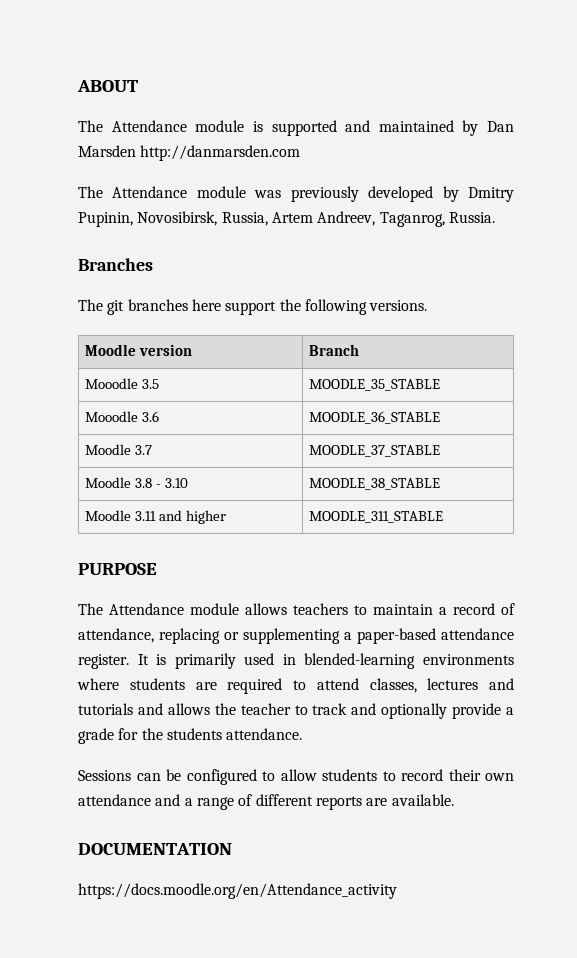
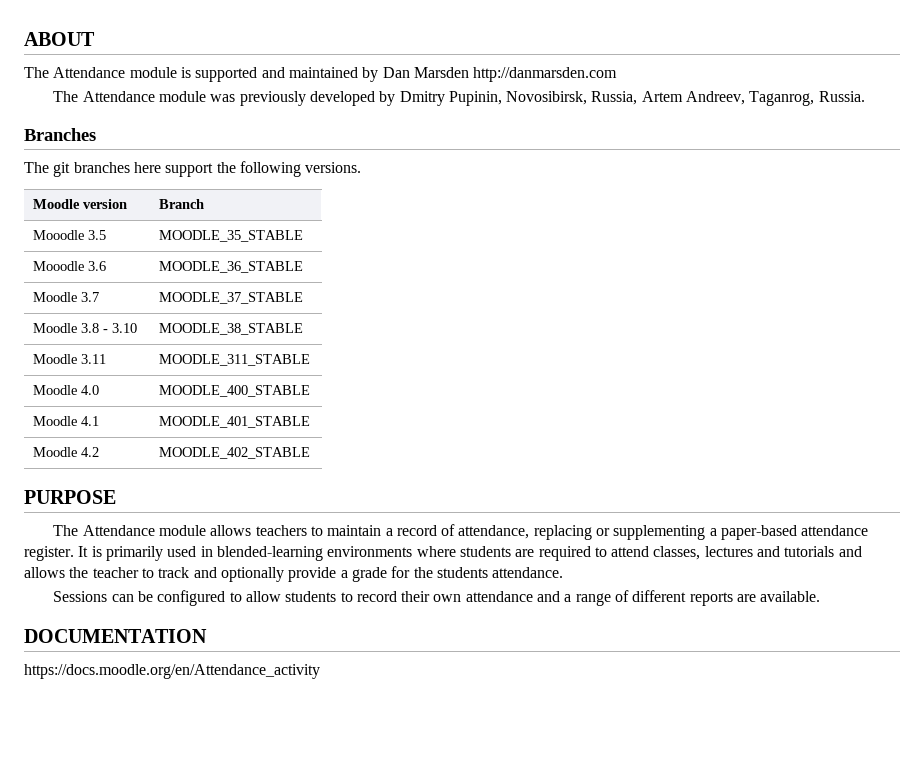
[159,510,227,524] and higher -> (107, 359) none
(444, 517) none -> [33,385,100,395] [159,385,311,397] [33,416,100,426] [159,416,311,428] [33,447,100,457] [159,447,311,459] // Moodle 4.0 | MOODLE_400_STABLE // Moodle 4.1 | MOODLE_401_STABLE // Moodle 4.2 | MOODLE_402_STABLE

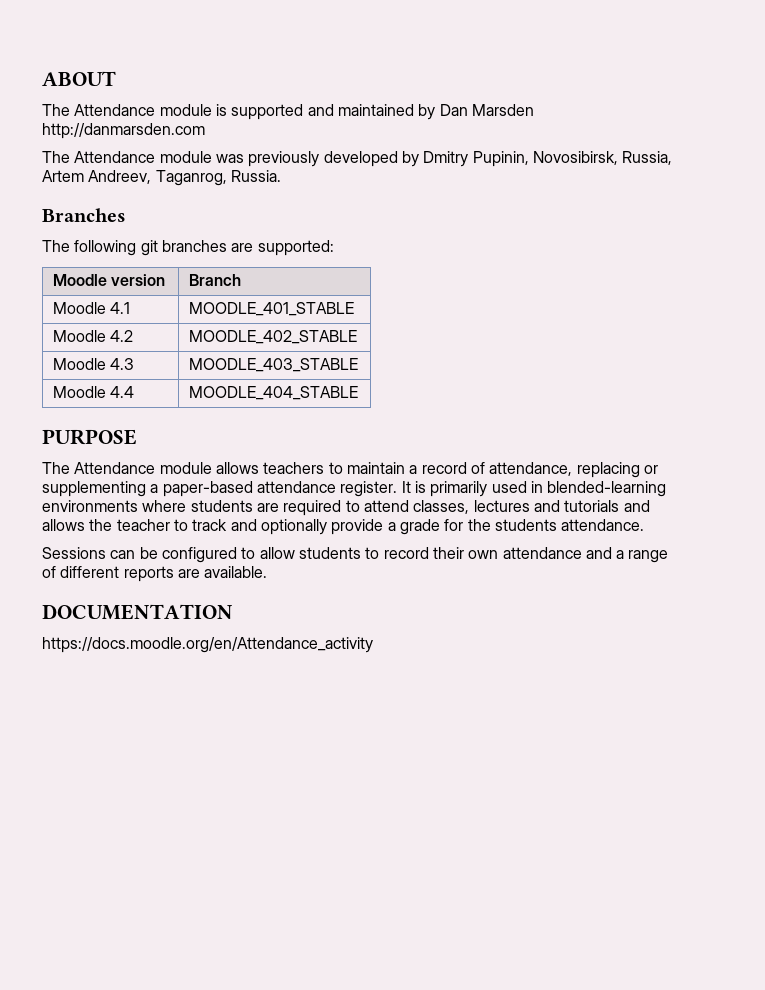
(49, 167) none -> [74,240,137,256] following
[133,161,362,177] [33,199,128,209] [159,199,205,209] [33,230,107,240] [159,230,304,242] [33,261,107,271] [159,261,304,273] [33,292,100,302] [159,292,304,304] [33,323,138,333] [159,323,304,335] [33,354,107,364] [159,354,311,366] [33,385,100,395] [159,385,311,397] here support the following versions. // Moodle version | Branch // Mooodle 3.5 | MOODLE_35_STABLE // Mooodle 3.6 | MOODLE_36_STABLE // Moodle 3.7 | MOODLE_37_STABLE // Moodle 3.8 - 3.10 | MOODLE_38_STABLE // Moodle 3.11 | MOODLE_311_STABLE // Moodle 4.0 | MOODLE_400_STABLE -> [231,240,334,256] [52,274,166,286] [188,274,241,286] are supported: // Moodle version | Branch
(311, 453) none -> [52,358,135,370] [188,358,358,372] [52,386,135,398] [188,386,358,400] // Moodle 4.3 | MOODLE_403_STABLE // Moodle 4.4 | MOODLE_404_STABLE

